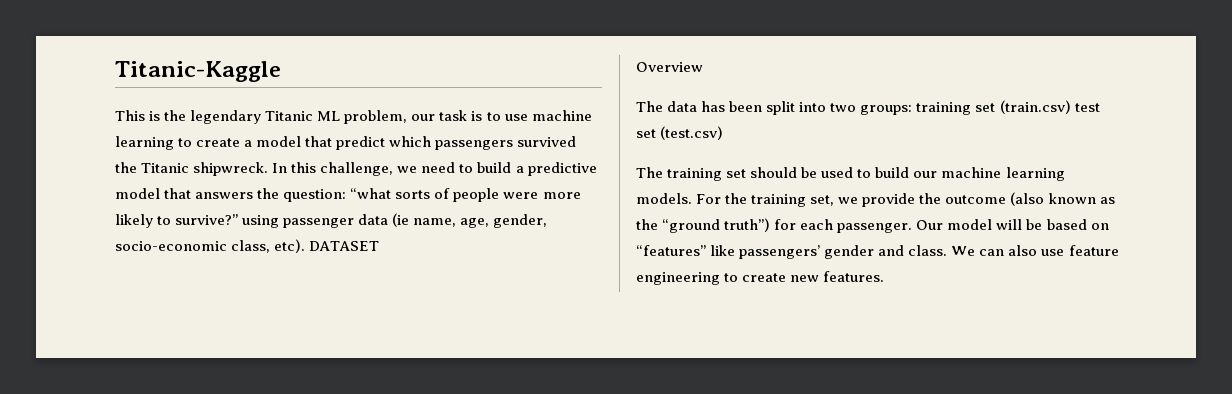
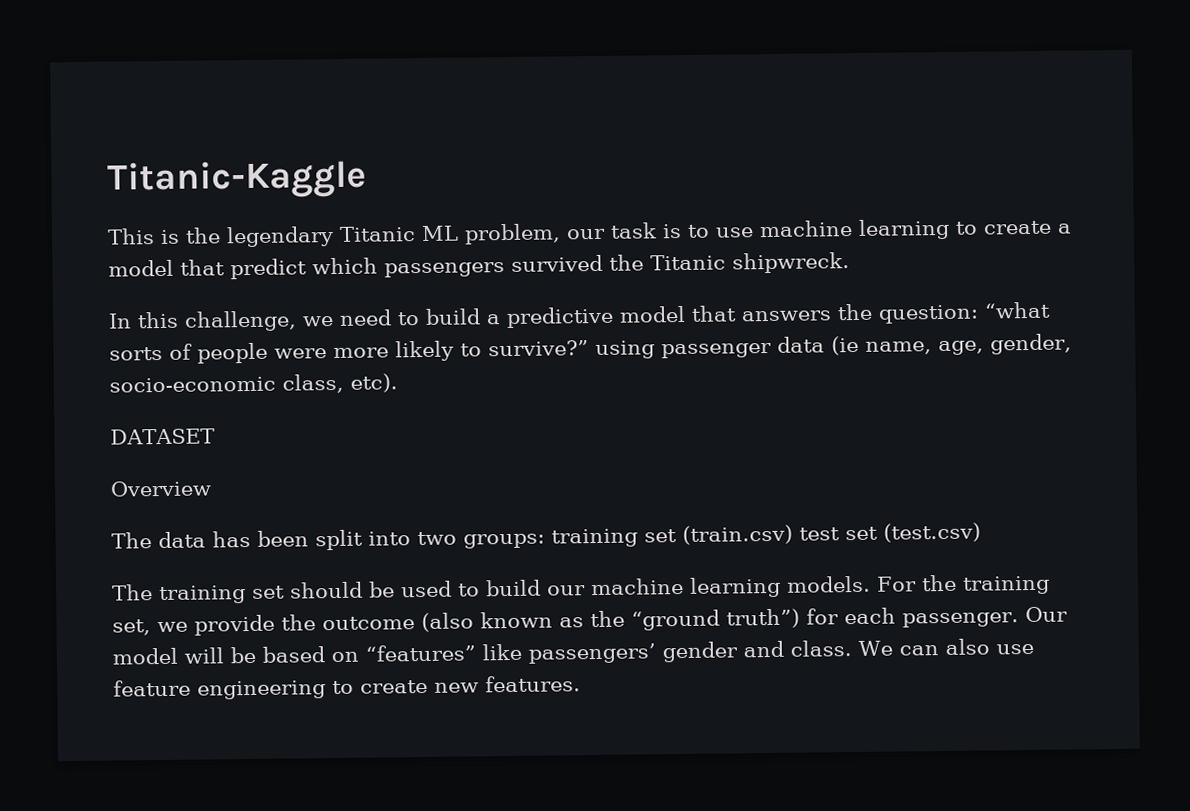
(269, 169) none -> (850, 263) //
(306, 246) none -> (398, 383) //

